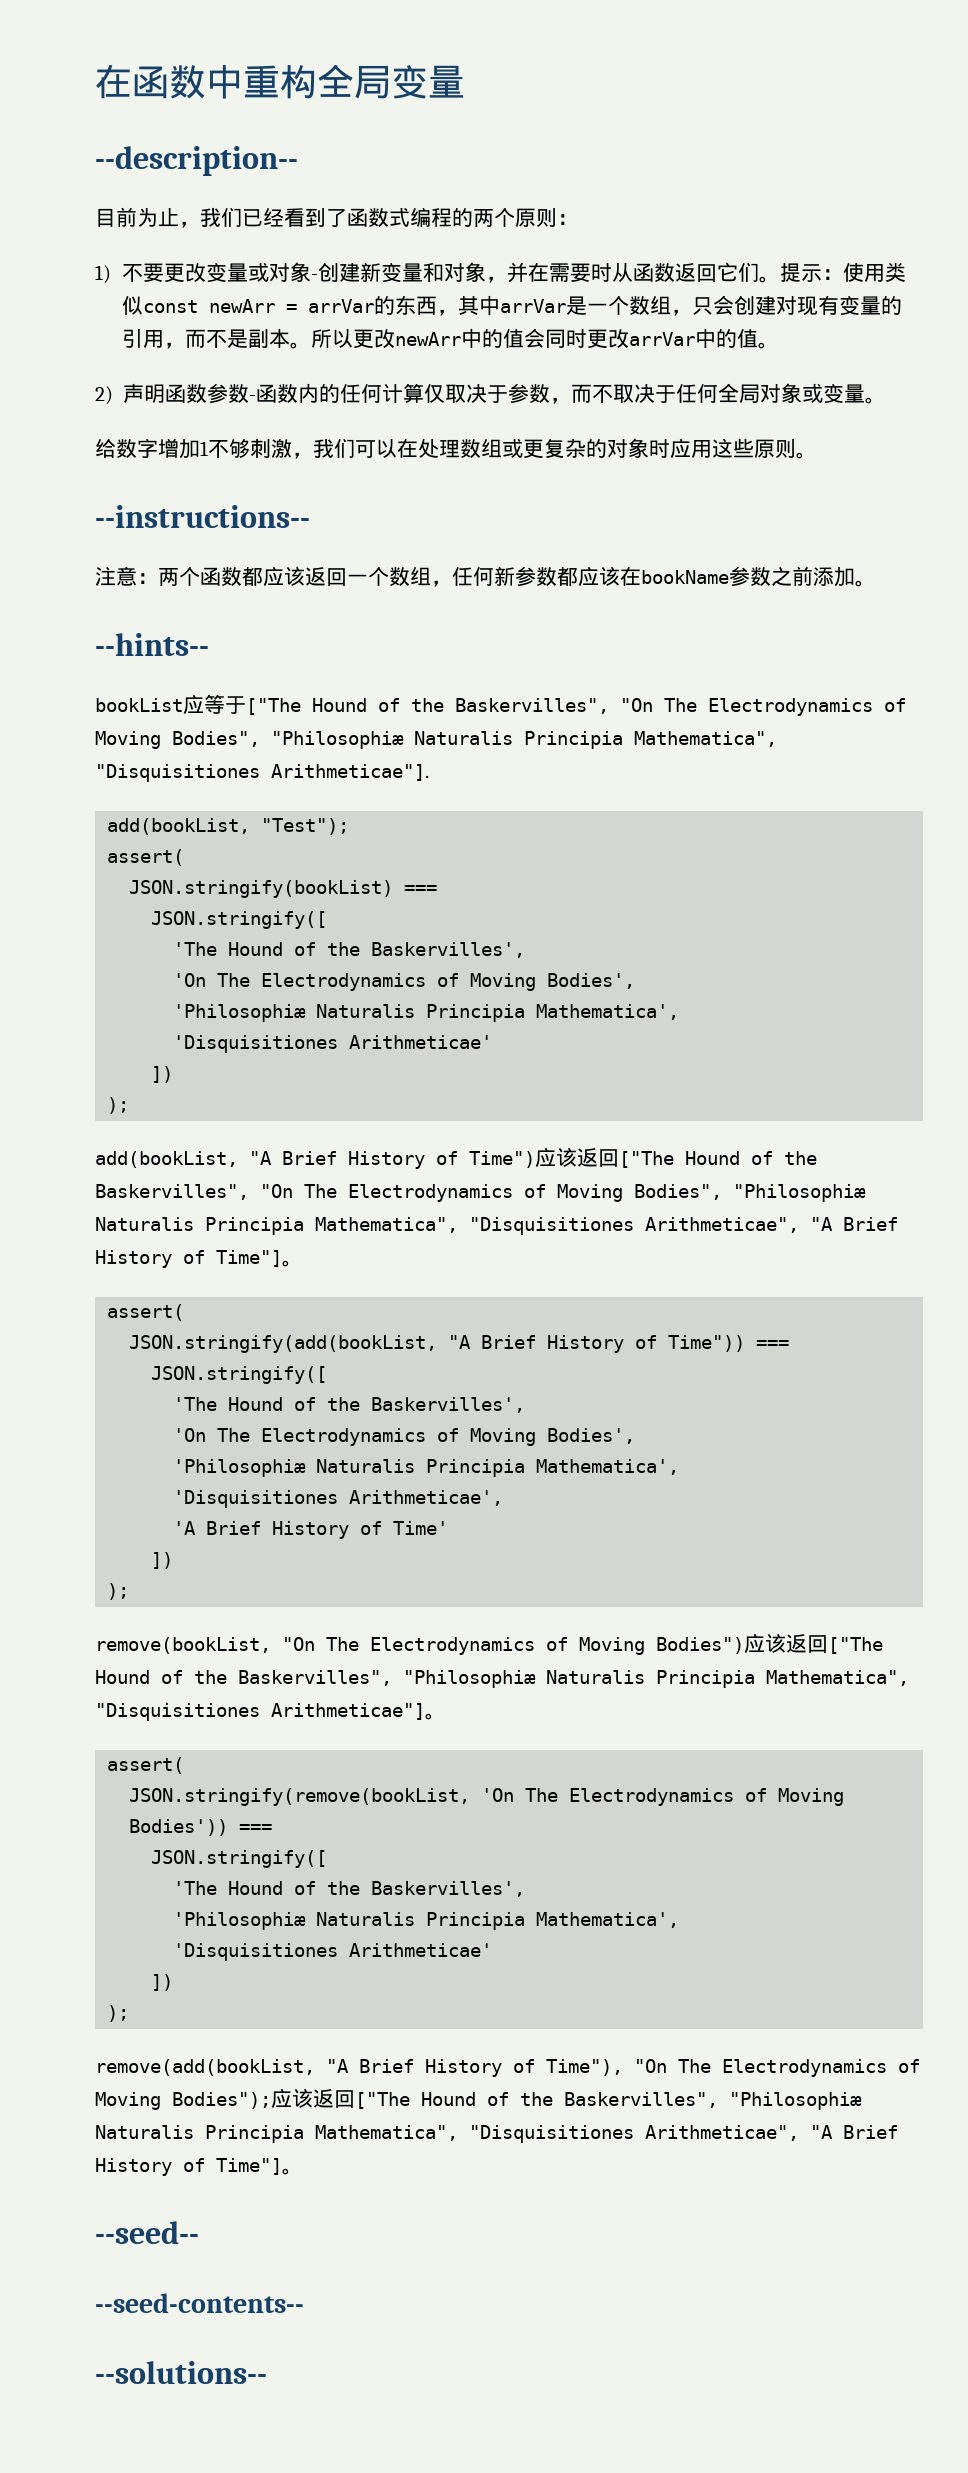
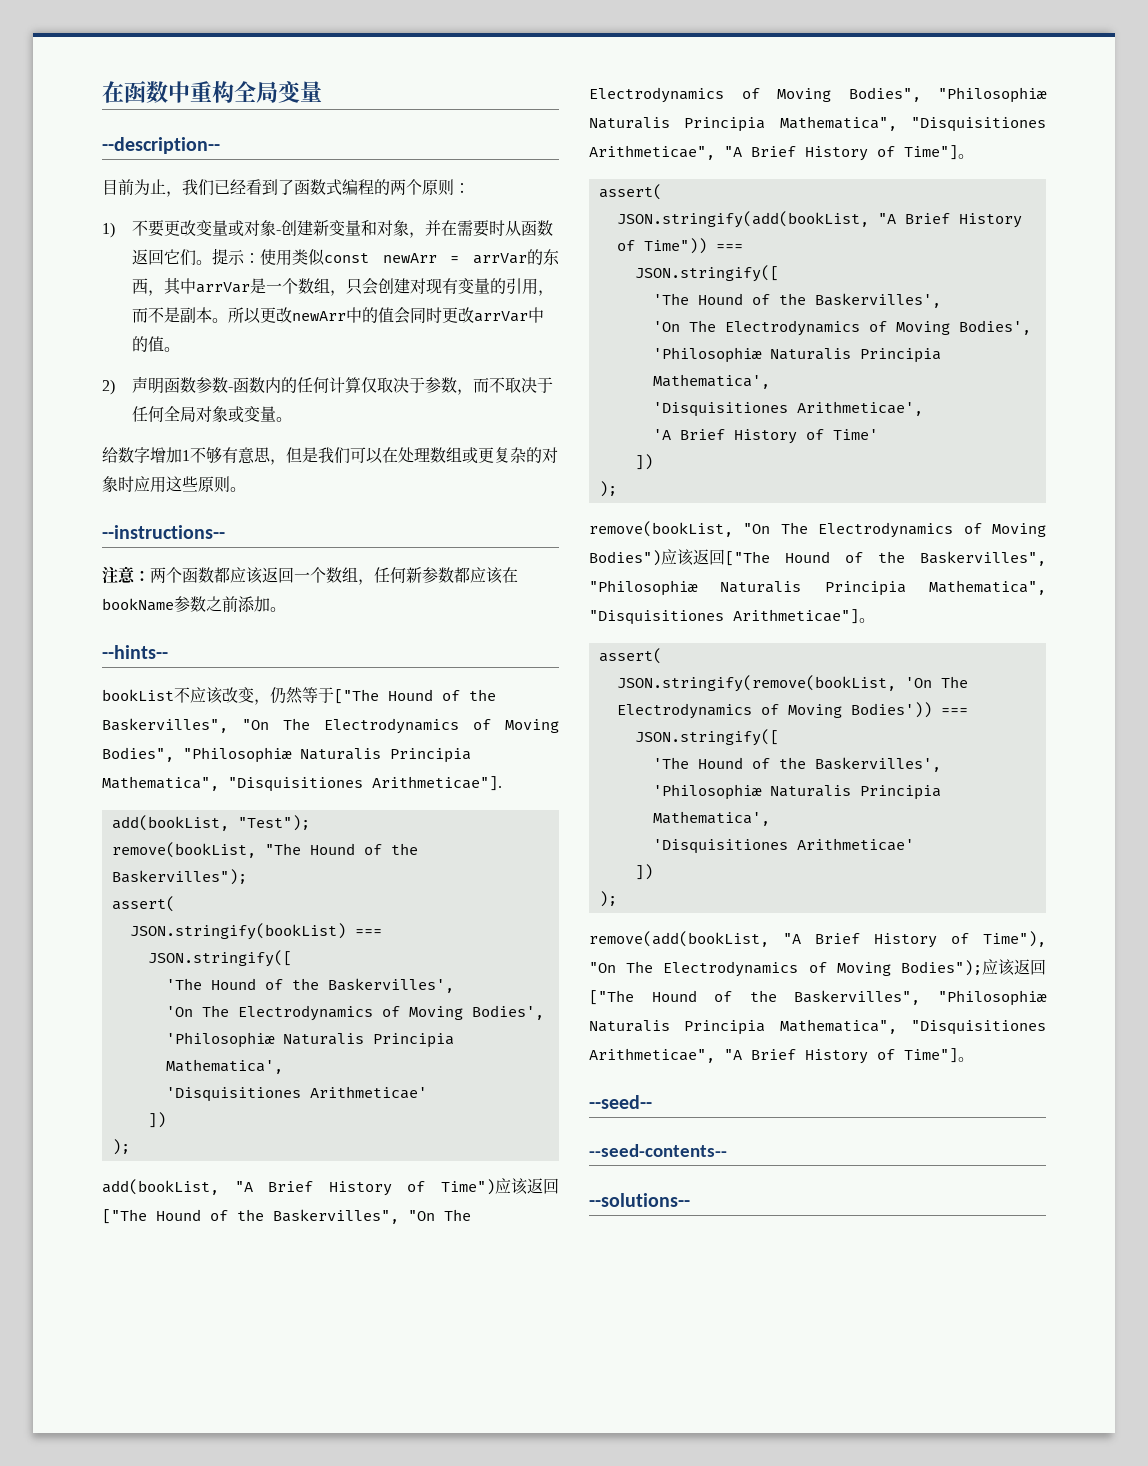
[250,439,313,459] 刺激， -> [222,447,318,465] 有意思，但是
[183,694,204,714] 应 -> [174,687,303,705] 不应该改变，仍然
(350, 826) none -> [111,842,418,858] [111,869,247,885] // remove(bookList, "The Hound of the Baskervilles");

